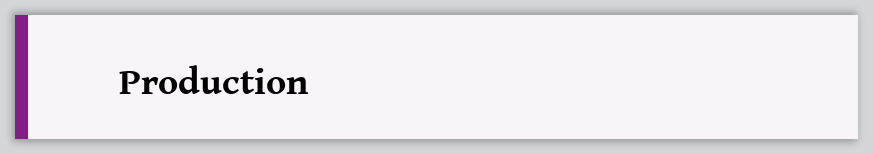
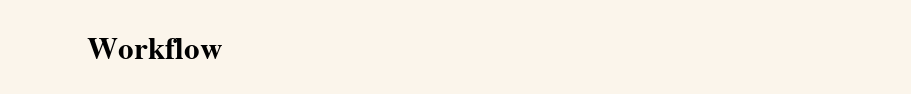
[119,65,309,94] Production -> [87,38,222,59] Workflow

